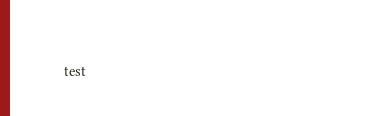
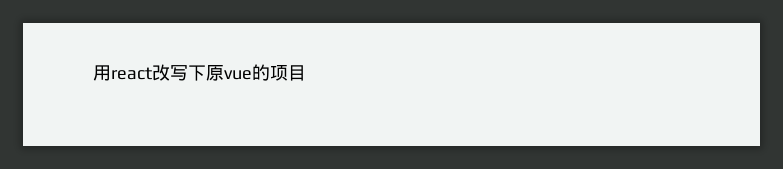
[64,66,86,76] test -> [93,64,306,81] 用react改写下原vue的项目

